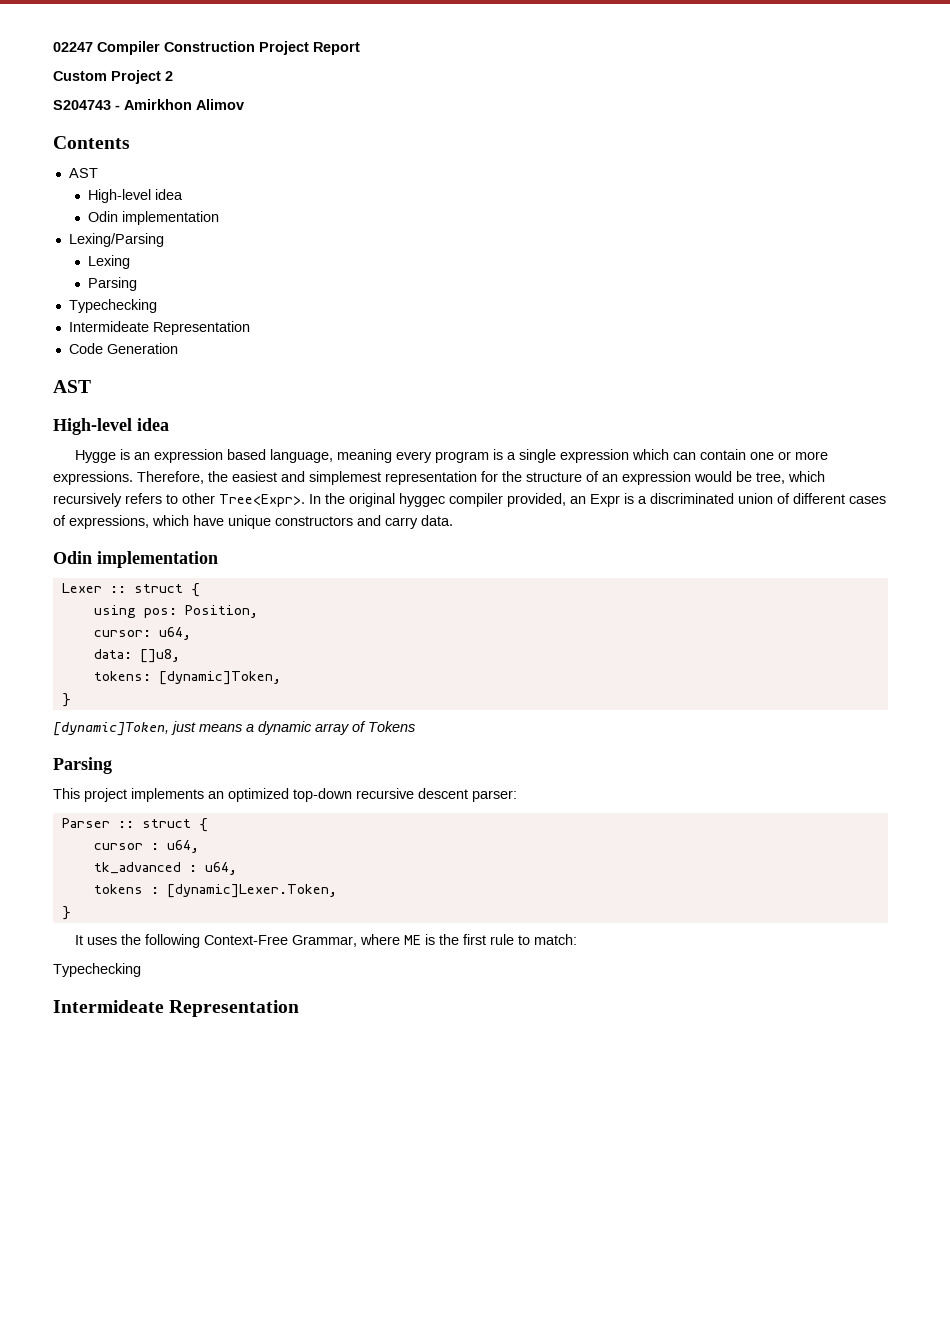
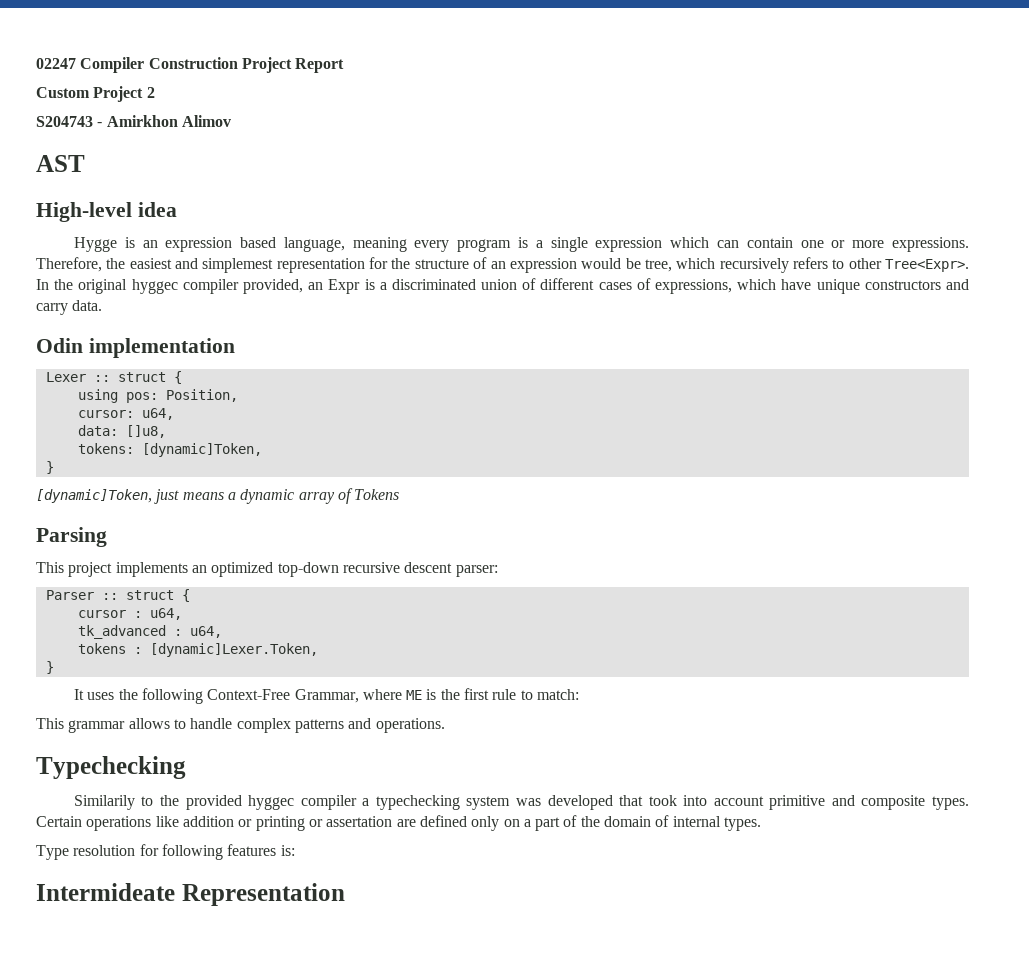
[53,136,130,149] [68,168,98,178] [87,189,183,203] [87,211,219,225] [68,233,164,247] [87,255,130,269] [87,277,137,291] [68,299,157,313] [68,321,250,335] [68,343,178,354] // Contents // AST // High-level idea // Odin implementation // Lexing/Parsing // Lexing // Parsing // Typechecking // Intermideate Representation // Code Generation -> (231, 121) none
[53,963,141,977] Typechecking -> [36,718,445,733] [36,756,186,779] [73,795,969,810] [36,815,762,831] [36,844,295,860] This grammar allows to handle complex patterns and operations. // Typechecking // Similarily to the provided hyggec compiler a typechecking system was developed that took into account primitive and composite types. Certain operations like addition or printing or assertation are defined only on a part of the domain of internal types. // Type resolution for following features is:

